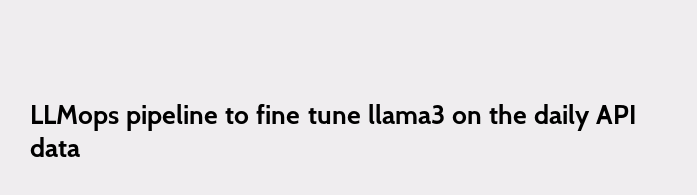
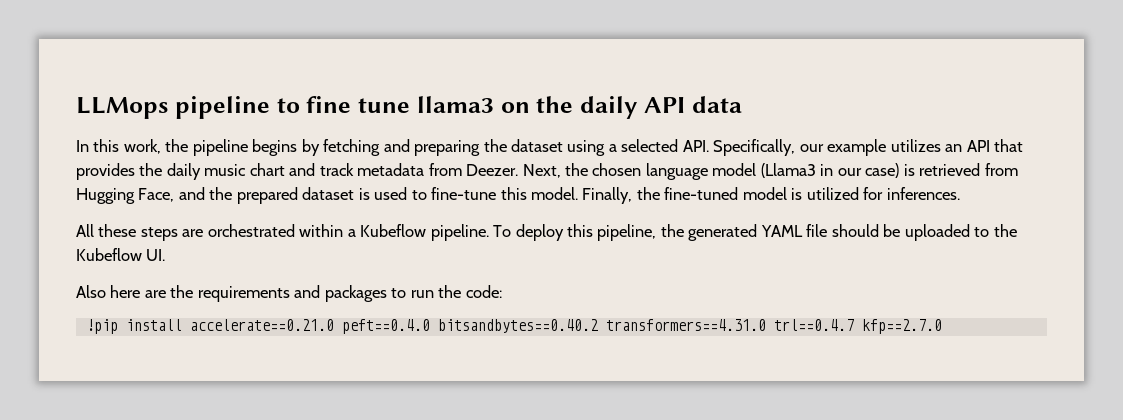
(80, 147) none -> [76,139,1024,156] [76,163,1018,180] [76,187,960,204] [76,224,1017,241] [76,248,166,261] [76,285,502,302] [85,319,942,334] // In this work, the pipeline begins by fetching and preparing the dataset using a selected API. Specifically, our example utilizes an API that provides the daily music chart and track metadata from Deezer. Next, the chosen language model (Llama3 in our case) is retrieved from Hugging Face, and the prepared dataset is used to fine-tune this model. Finally, the fine-tuned model is utilized for inferences. // All these steps are orchestrated within a Kubeflow pipeline. To deploy this pipeline, the generated YAML file should be uploaded to the Kubeflow UI. // Also here are the requirements and packages to run the code: // !pip install accelerate==0.21.0 peft==0.4.0 bitsandbytes==0.40.2 transformers==4.31.0 trl==0.4.7 kfp==2.7.0

